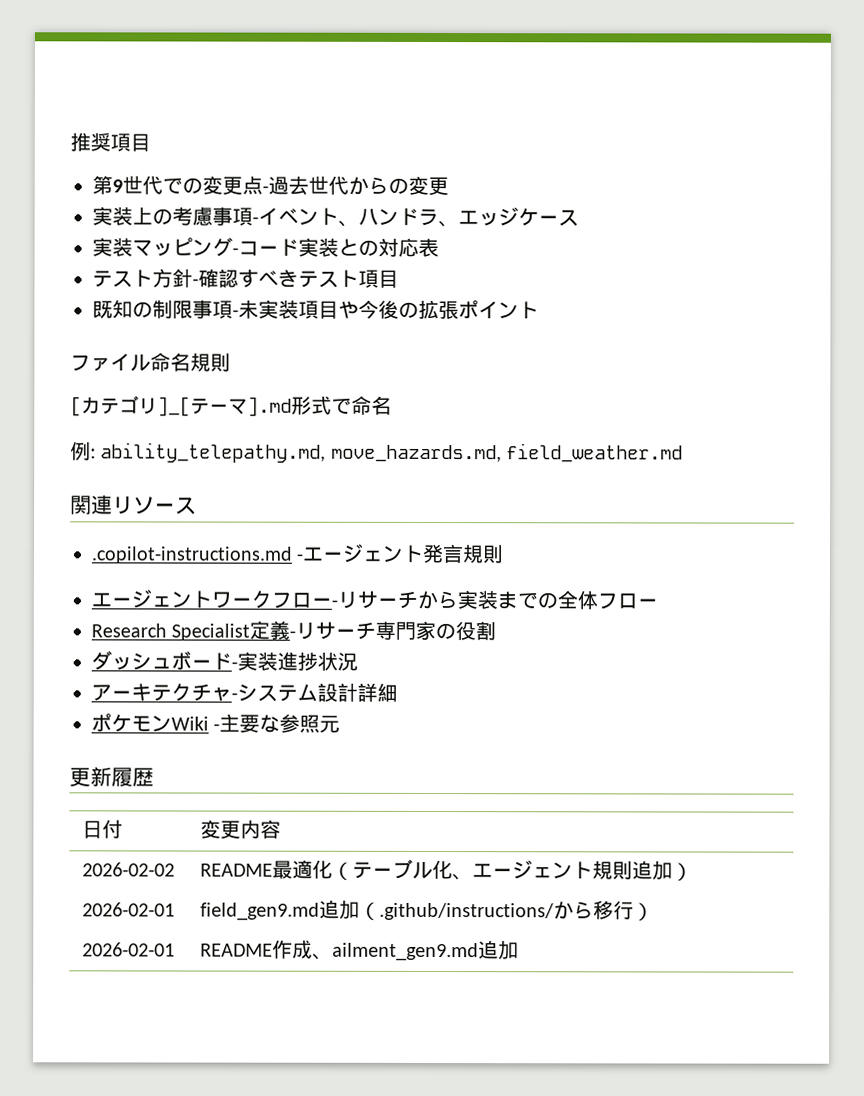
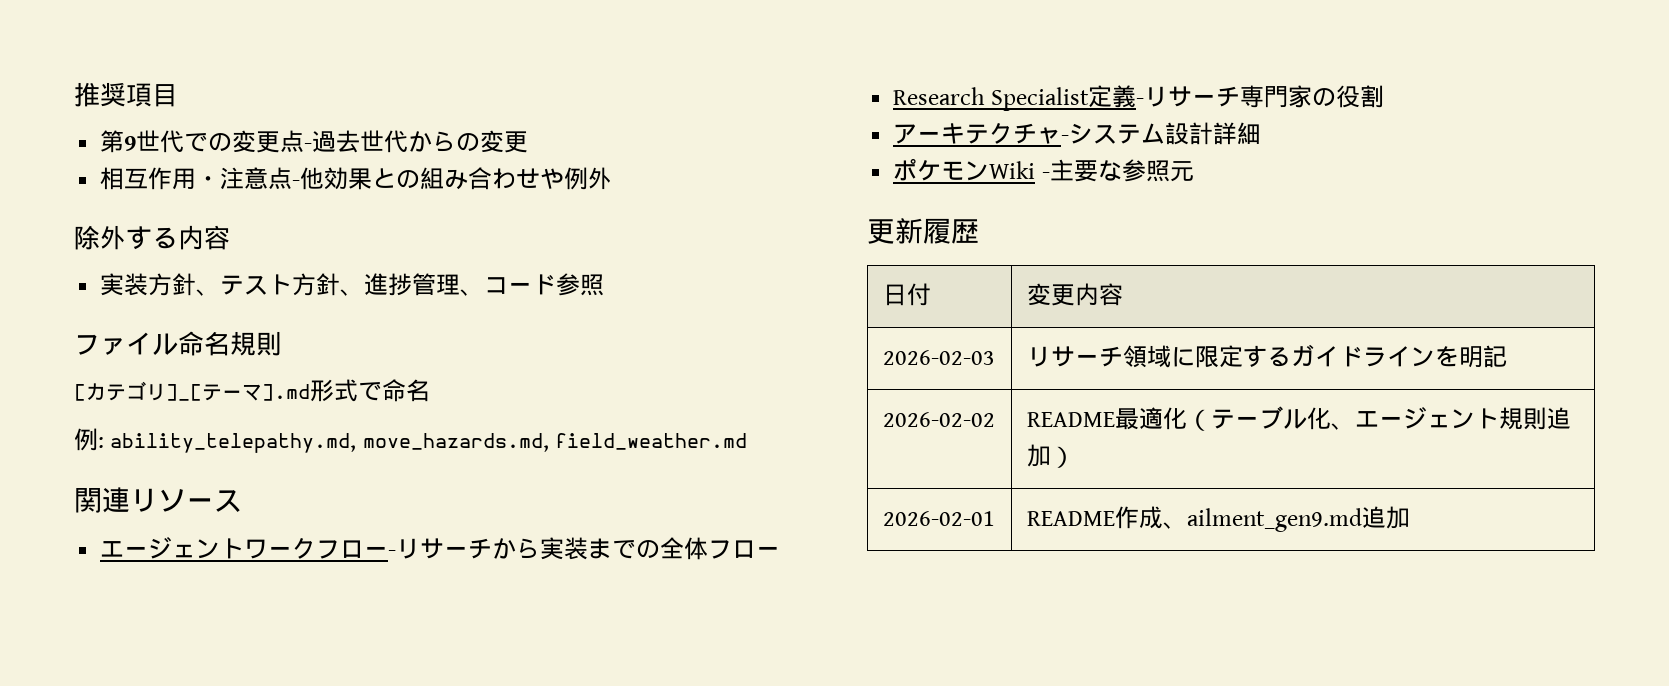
[92,206,579,228] [92,237,439,258] [92,268,399,288] [92,299,539,320] 実装上の考慮事項-イベント、ハンドラ、エッジケース // 実装マッピング-コード実装との対応表 // テスト方針-確認すべきテスト項目 // 既知の制限事項-未実装項目や今後の拡張ポイント -> [100,167,613,190] [74,225,230,250] [100,273,605,296] 相互作用・注意点-他効果との組み合わせや例外 // 除外する内容 // 実装方針、テスト方針、進捗管理、コード参照
[91,543,505,564] // .copilot-instructions.md -エージェント発言規則 -> (242, 500) none
[91,650,358,671] // ダッシュボード-実装進捗状況 -> (1384, 96) none
(281, 829) none -> [882,350,995,365] [1026,344,1507,368] // 2026-02-03 | リサーチ領域に限定するガイドラインを明記
[81,902,175,917] [199,899,654,922] // 2026-02-01 | field_gen9.md追加（.github/instructions/から移行） -> (1075, 457) none

